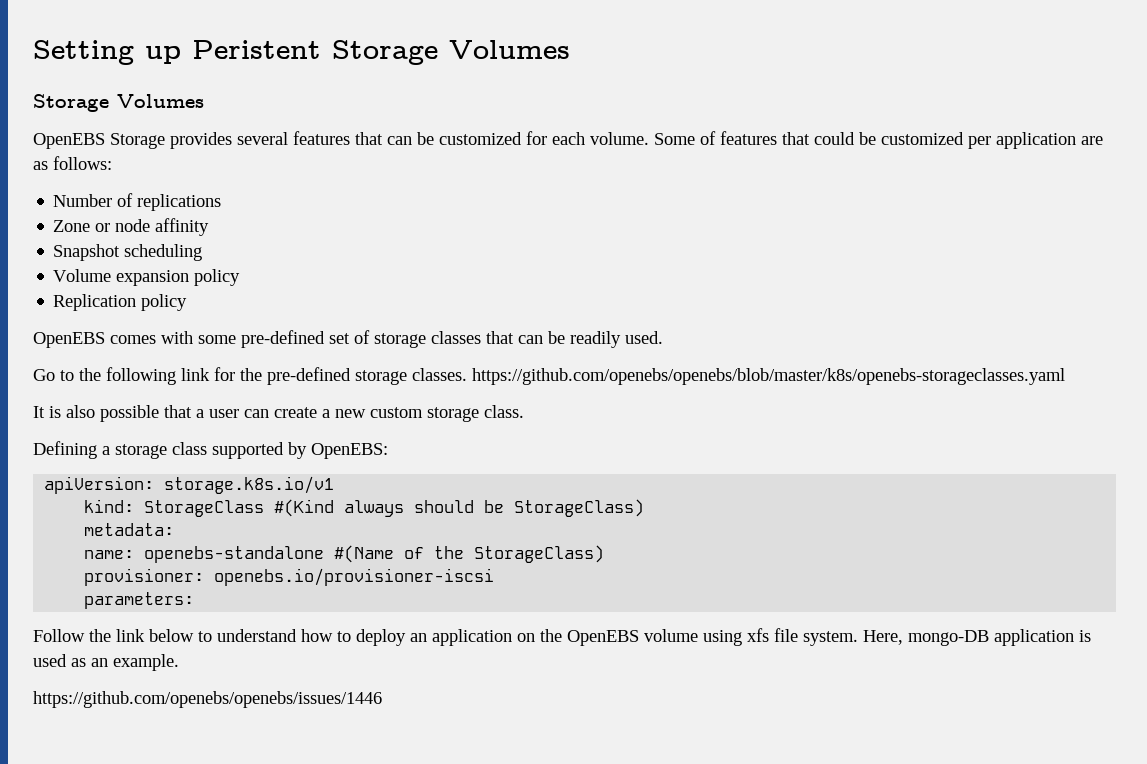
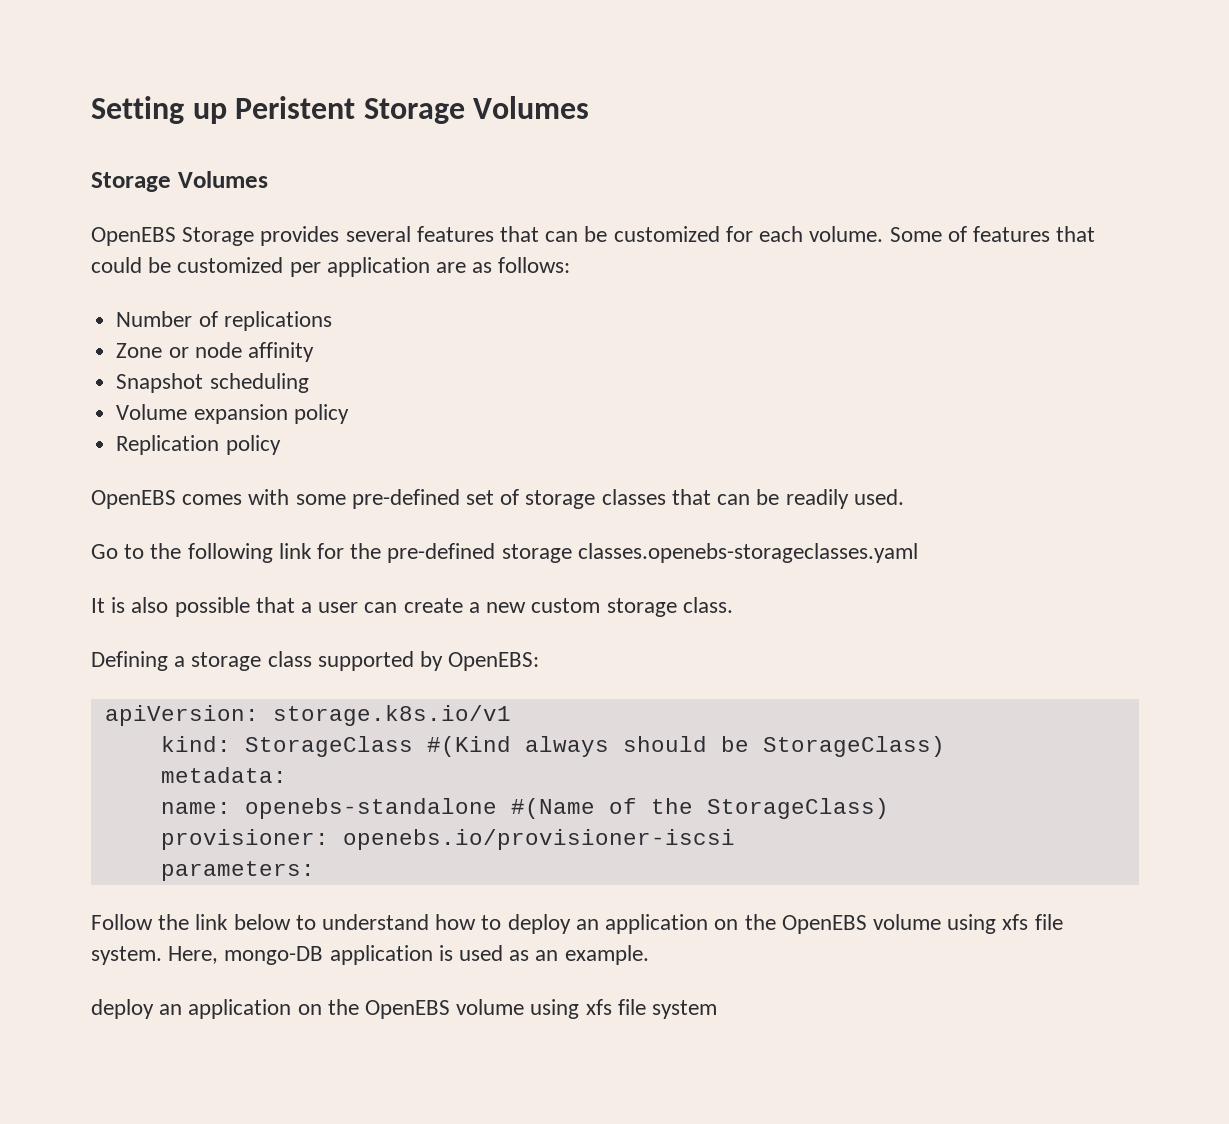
[412,368,1065,385] classes. https://github.com/openebs/openebs/blob/master/k8s/openebs-storageclasses.yaml -> [577,543,918,563] classes.openebs-storageclasses.yaml
[33,691,382,708] https://github.com/openebs/openebs/issues/1446 -> [91,999,718,1019] deploy an application on the OpenEBS volume using xfs file system

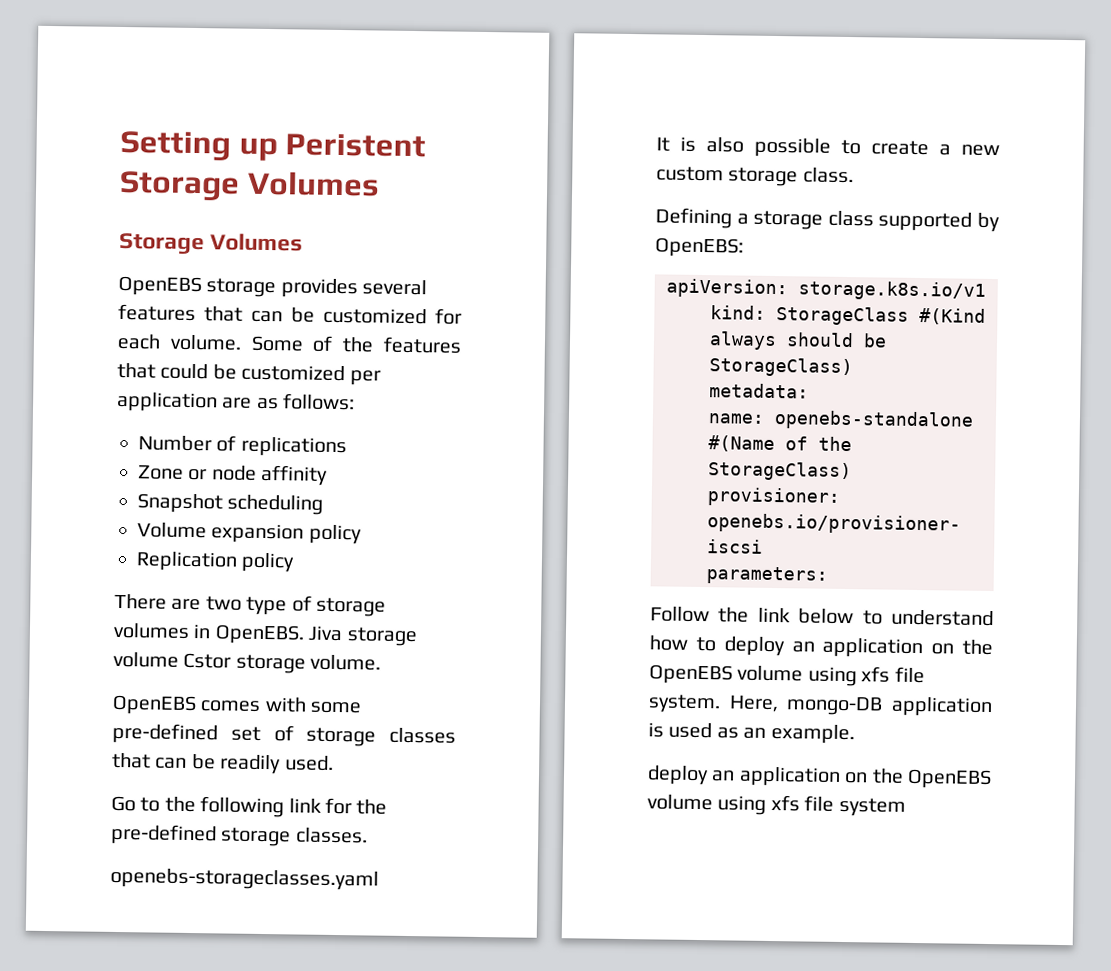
[182,227,255,246] Storage -> [206,278,277,298] storage
(967, 234) none -> [342,337,375,353] the
(281, 445) none -> [114,593,386,617] [113,622,418,647] [113,651,382,674] // There are two type of storage volumes in OpenEBS. Jiva storage volume Cstor storage volume.
[577,543,918,563] classes.openebs-storageclasses.yaml -> [295,827,368,844] [110,867,379,891] classes. // openebs-storageclasses.yaml
[255,597,398,613] that a user can -> [841,139,861,155] to

